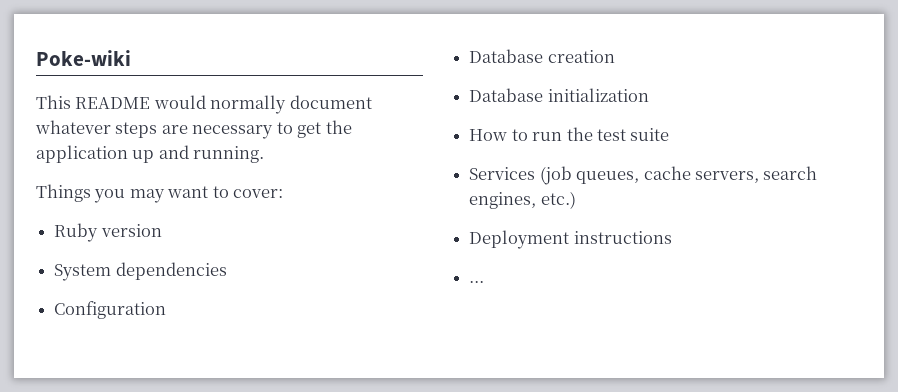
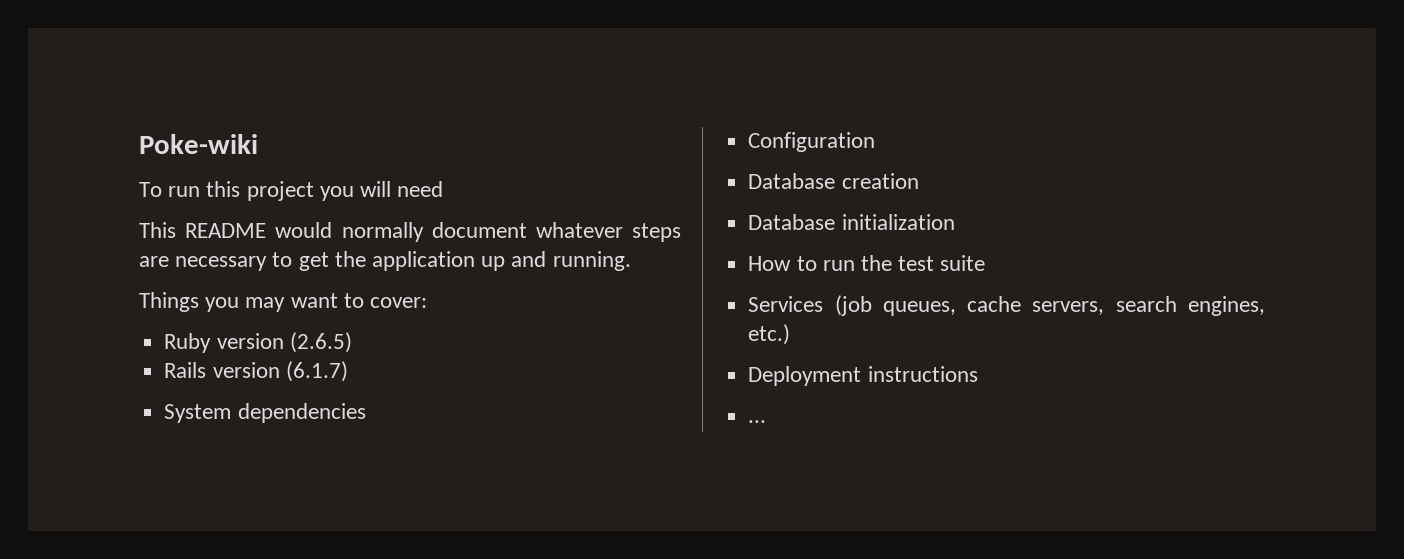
(131, 58) none -> [139,181,444,201] // To run this project you will need
(162, 230) none -> [289,332,352,353] [164,361,348,382] (2.6.5) // Rails version (6.1.7)

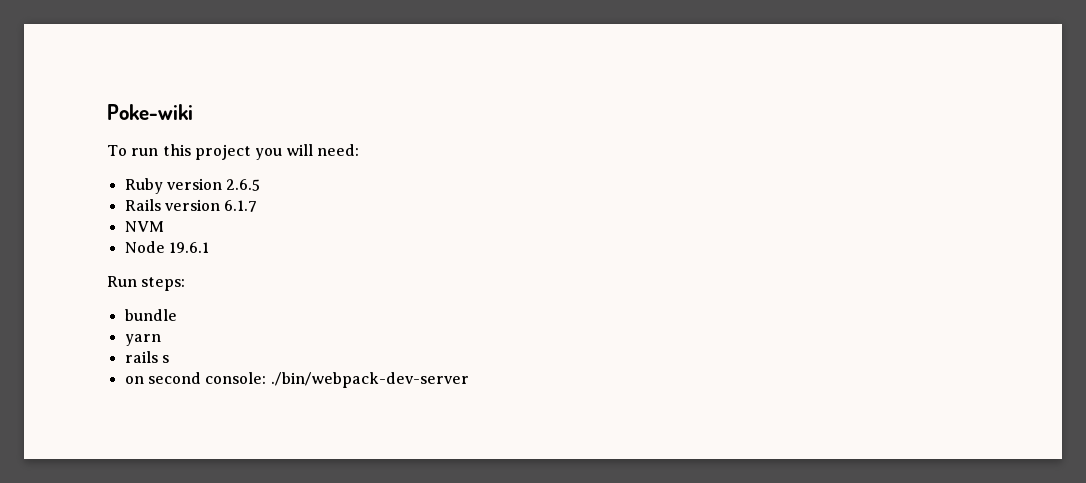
[397,181,444,197] [139,222,681,242] [139,251,631,271] [139,292,428,312] need // This README would normally document whatever steps are necessary to get the application up and running. // Things you may want to cover: -> [316,144,359,156] need:
[289,332,352,353] (2.6.5) -> [226,179,261,191] 2.6.5
[285,361,348,382] [164,403,366,423] [748,132,876,152] [748,173,919,189] [748,214,955,230] [748,255,986,271] [748,295,1265,316] [748,324,791,345] [748,366,978,386] [748,420,767,423] (6.1.7) // System dependencies // Configuration // Database creation // Database initialization // How to run the test suite // Services (job queues, cache servers, search engines, etc.) // Deployment instructions // ... -> [224,200,258,212] [124,221,164,232] [124,241,209,253] [107,276,186,291] [124,309,177,321] [124,334,161,346] [124,351,169,363] [124,372,469,388] 6.1.7 // NVM // Node 19.6.1 // Run steps: // bundle // yarn // rails s // on second console: ./bin/webpack-dev-server

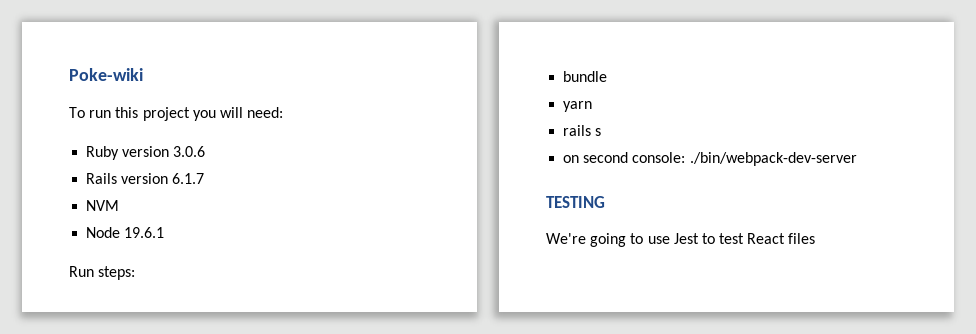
[226,179,261,191] 2.6.5 -> [173,146,206,157] 3.0.6
(469, 380) none -> [546,196,605,208] [546,233,816,247] // TESTING // We're going to use Jest to test React files

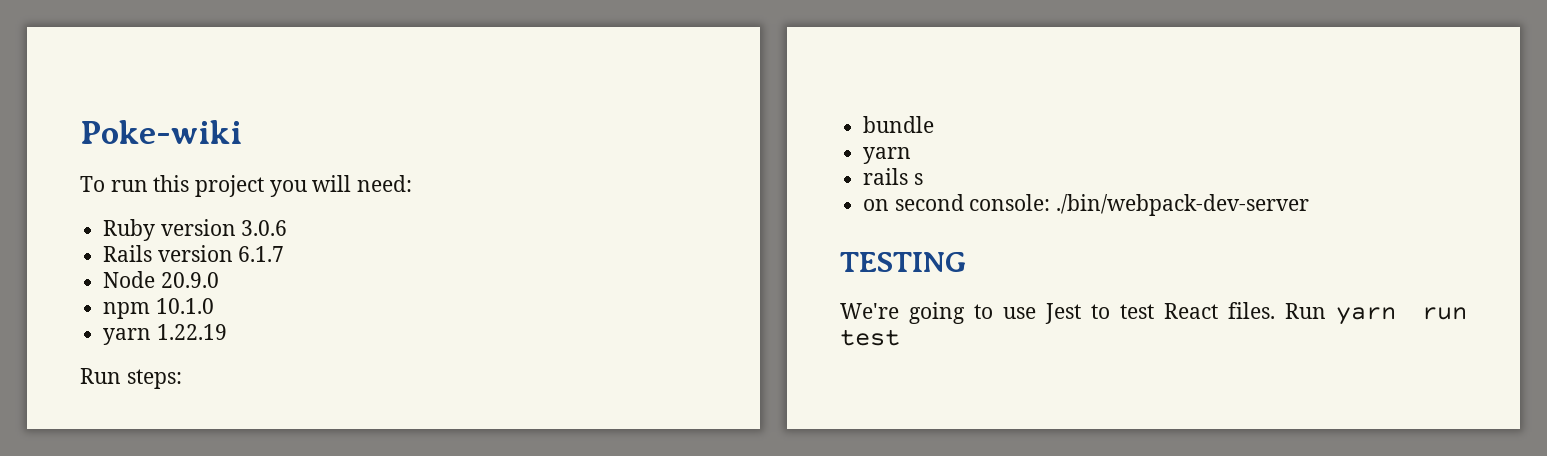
[86,200,120,211] [86,227,165,238] NVM // Node 19.6.1 -> [103,271,219,288] [103,298,214,319] [103,324,227,345] Node 20.9.0 // npm 10.1.0 // yarn 1.22.19
[788,233,816,244] files -> [1227,302,1467,325] [840,329,900,346] files. Run yarn run test

